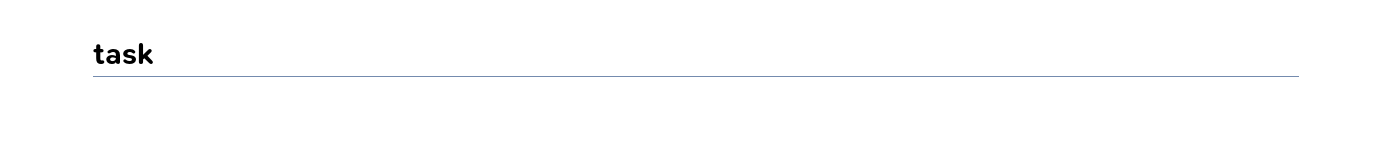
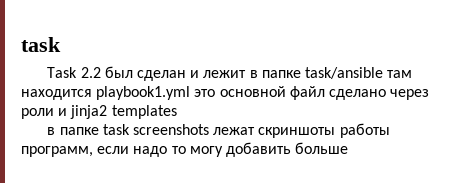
[93,43,154,65] task -> [21,37,61,52] [47,66,413,81] [21,86,430,100] [21,105,177,119] [47,123,390,138] [21,142,349,157] task // Task 2.2 был сделан и лежит в папке task/ansible там находится playbook1.yml это основной файл сделано через роли и jinja2 templates // в папке task screenshots лежат скриншоты работы программ, если надо то могу добавить больше

